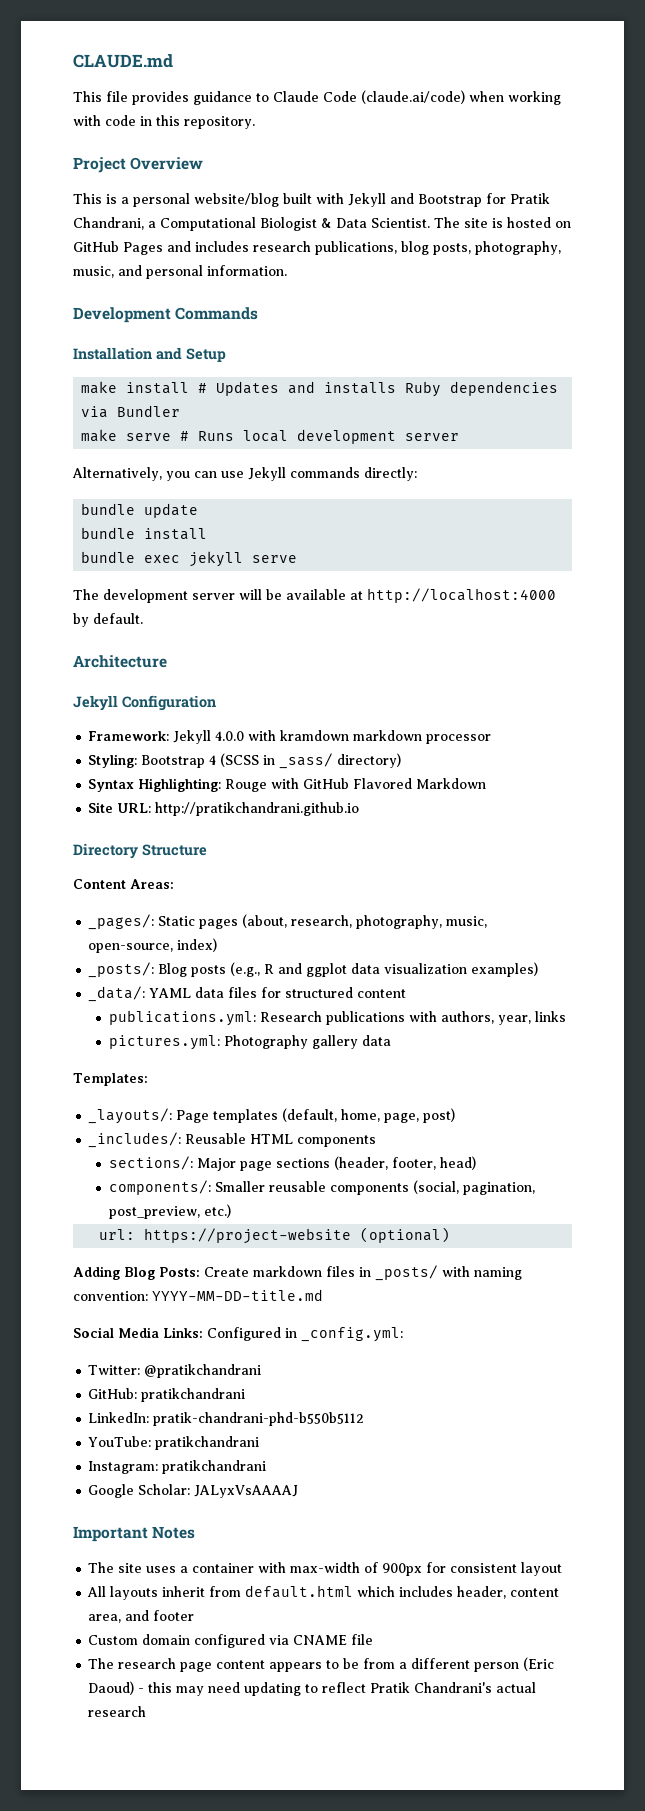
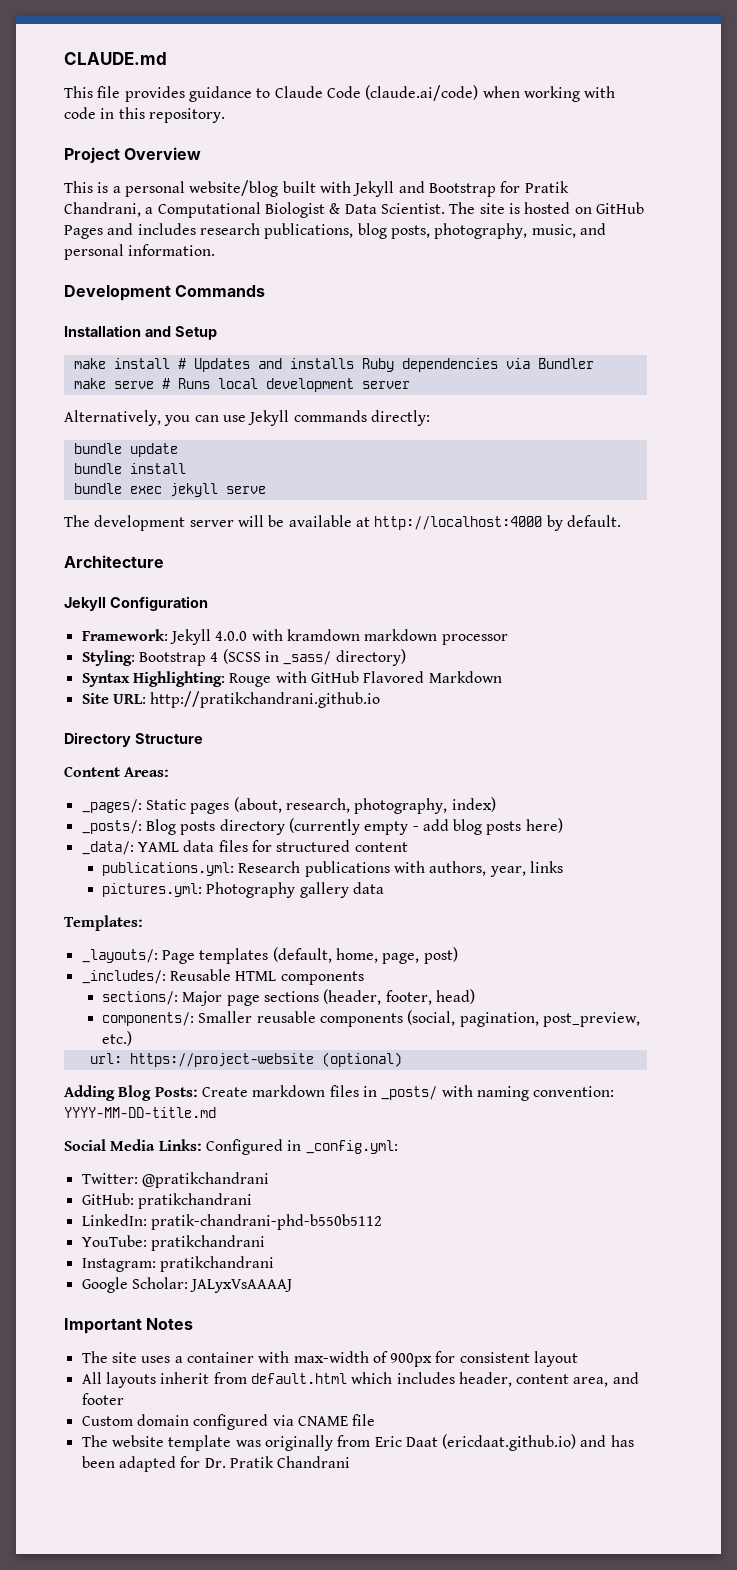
[446,916,488,928] [88,943,174,953] music, open-source, -> (448, 806) none
[230,962,539,977] (e.g., R and ggplot data visualization examples) -> [219,818,563,835] directory (currently empty - add blog posts here)
[118,1657,555,1672] [88,1681,537,1696] [88,1706,147,1717] research page content appears to be from a different person (Eric Daoud) - this may need updating to reflect Pratik Chandrani's actual research -> [111,1434,634,1451] [81,1456,351,1472] website template was originally from Eric Daat (ericdaat.github.io) and has been adapted for Dr. Pratik Chandrani

